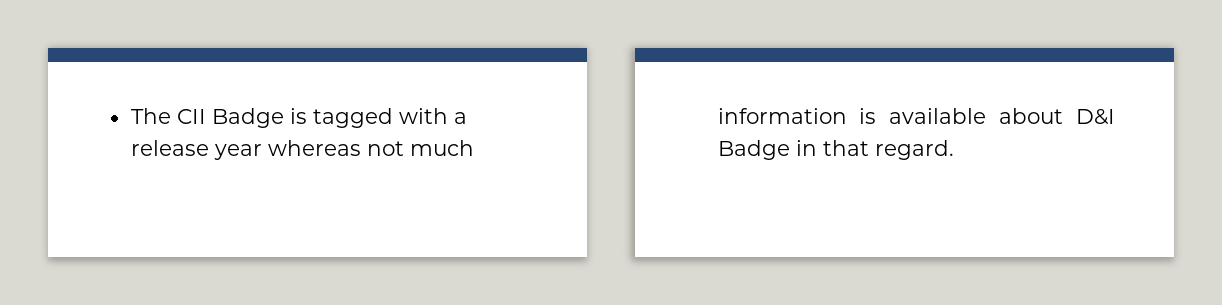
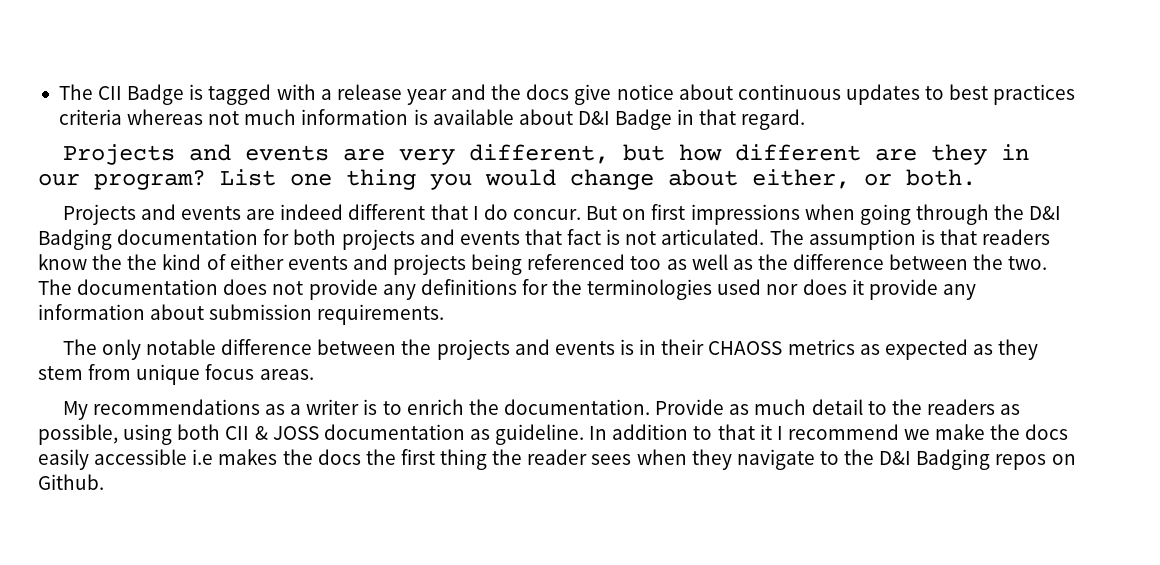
(262, 152) none -> [451,84,1076,105] [58,109,122,125] and the docs give notice about continuous updates to best practices criteria
(954, 150) none -> [62,144,1029,165] [38,169,976,190] [62,204,1062,225] [38,229,1051,250] [38,254,1048,275] [38,279,976,300] [38,304,445,325] [62,339,1039,360] [38,364,314,385] [62,399,1021,420] [38,424,1069,445] [38,449,1076,470] [38,474,104,490] // Projects and events are very different, but how different are they in our program? List one thing you would change about either, or both. // Projects and events are indeed different that I do concur. But on first impressions when going through the D&I Badging documentation for both projects and events that fact is not articulated. The assumption is that readers know the the kind of either events and projects being referenced too as well as the difference between the two. The documentation does not provide any definitions for the terminologies used nor does it provide any information about submission requirements. // The only notable difference between the projects and events is in their CHAOSS metrics as expected as they stem from unique focus areas. // My recommendations as a writer is to enrich the documentation. Provide as much detail to the readers as possible, using both CII & JOSS documentation as guideline. In addition to that it I recommend we make the docs easily accessible i.e makes the docs the first thing the reader sees when they navigate to the D&I Badging repos on Github.

